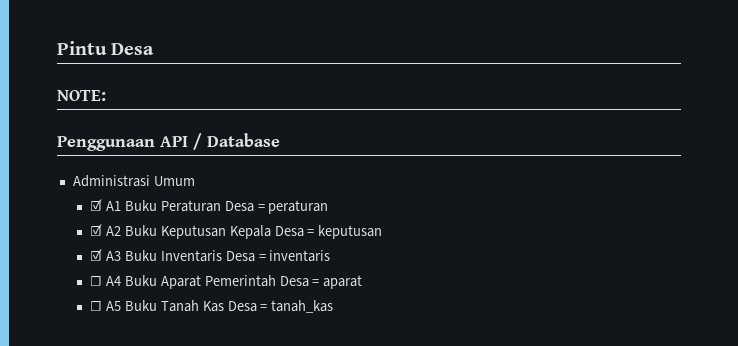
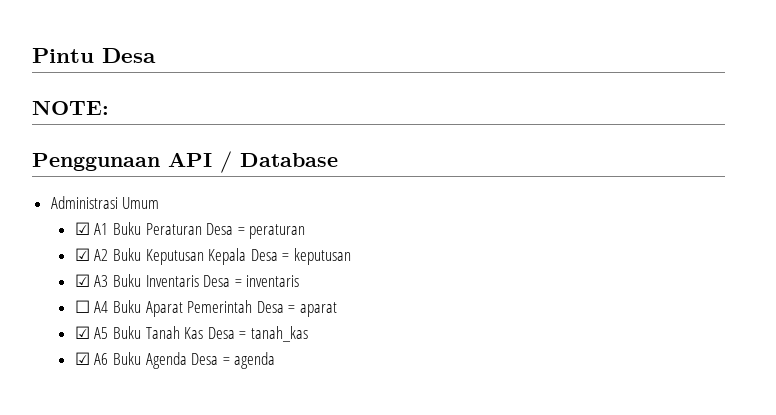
[89,301,102,311] ☐ -> [74,326,90,339] ☑
(334, 306) none -> [74,352,276,369] // ☑ A6 Buku Agenda Desa = agenda

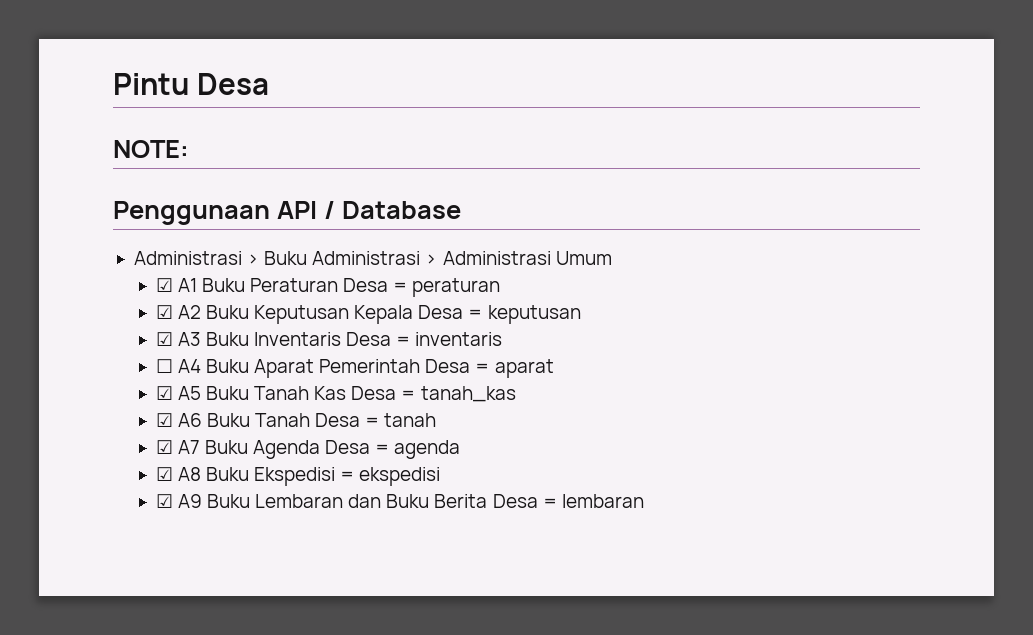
(118, 202) none -> [247,251,551,265] > Buku Administrasi > Administrasi
[145,352,276,369] Agenda Desa = agenda -> [255,413,437,427] [155,440,461,459] [155,467,441,486] [155,494,644,508] Tanah Desa = tanah // ☑ A7 Buku Agenda Desa = agenda // ☑ A8 Buku Ekspedisi = ekspedisi // ☑ A9 Buku Lembaran dan Buku Berita Desa = lembaran

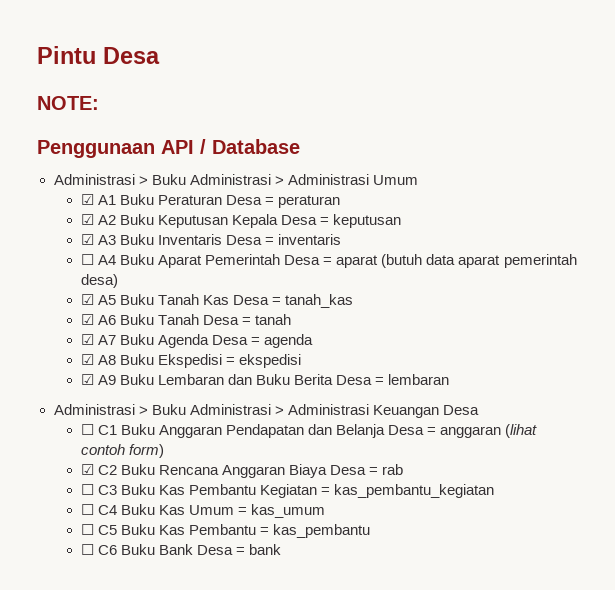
(554, 368) none -> [381,254,577,268] [80,274,118,288] (butuh data aparat pemerintah desa)
(644, 501) none -> [53,404,479,418] [80,424,538,438] [80,444,164,458] [80,464,404,478] [80,484,495,498] [80,504,326,518] [80,524,371,538] [80,544,282,555] // Administrasi > Buku Administrasi > Administrasi Keuangan Desa // ☐ C1 Buku Anggaran Pendapatan dan Belanja Desa = anggaran (lihat contoh form) // ☑ C2 Buku Rencana Anggaran Biaya Desa = rab // ☐ C3 Buku Kas Pembantu Kegiatan = kas_pembantu_kegiatan // ☐ C4 Buku Kas Umum = kas_umum // ☐ C5 Buku Kas Pembantu = kas_pembantu // ☐ C6 Buku Bank Desa = bank

